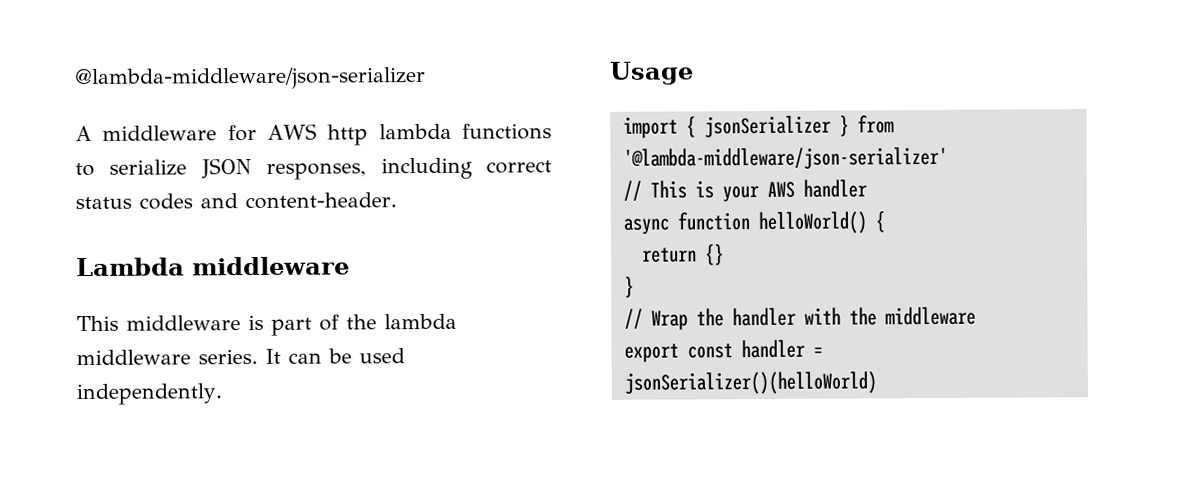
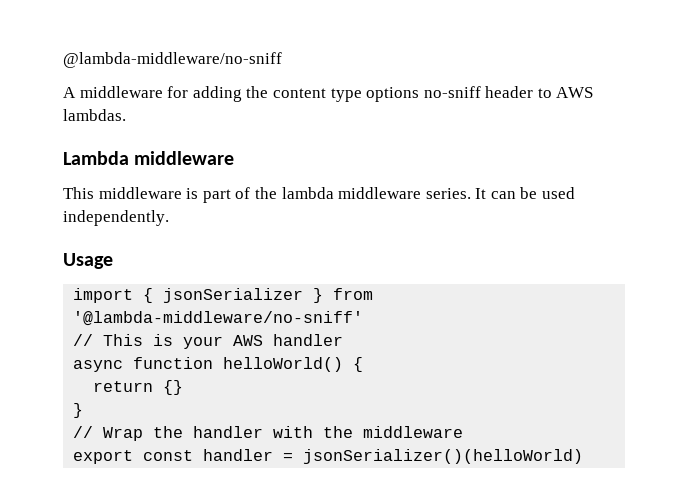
[74,66,426,91] @lambda-middleware/json-serializer -> [63,52,282,68] @lambda-middleware/no-sniff
[267,123,552,146] [75,157,552,180] [75,192,397,210] AWS http lambda functions to serialize JSON responses, including correct status codes and content-header. -> [192,86,594,102] [63,109,126,121] adding the content type options no-sniff header to AWS lambdas.
[622,146,948,171] '@lambda-middleware/json-serializer' -> [73,311,364,326] '@lambda-middleware/no-sniff'

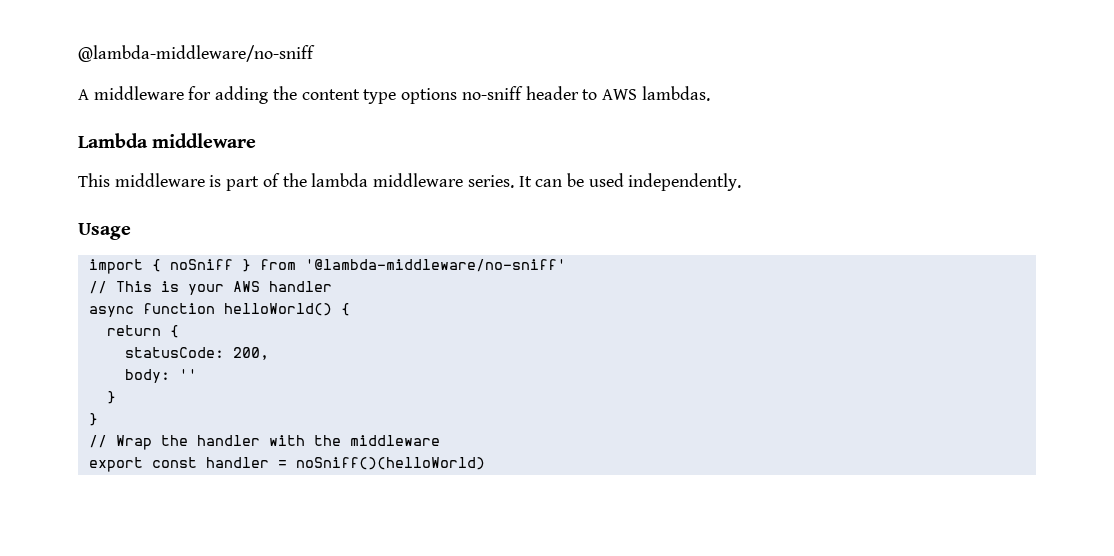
[163,288,304,303] jsonSerializer -> [169,259,233,270] noSniff
[163,380,184,395] {} -> [169,325,179,338] [124,347,269,360] [124,369,197,383] [106,391,116,404] { // statusCode: 200, // body: '' // }
[303,449,584,464] jsonSerializer()(helloWorld) -> [295,457,485,470] noSniff()(helloWorld)

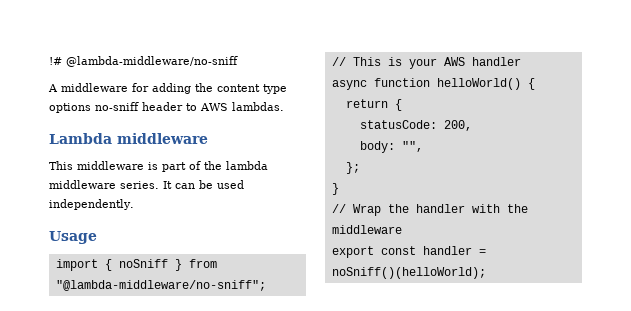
(78, 53) none -> [49,57,62,65] !#
[304,259,566,272] '@lambda-middleware/no-sniff' -> [55,280,266,291] "@lambda-middleware/no-sniff";
[178,369,197,380] [106,391,116,404] '' // } -> [401,141,423,152] [345,162,360,174] "", // };
[295,457,485,470] noSniff()(helloWorld) -> [331,267,486,279] noSniff()(helloWorld);

